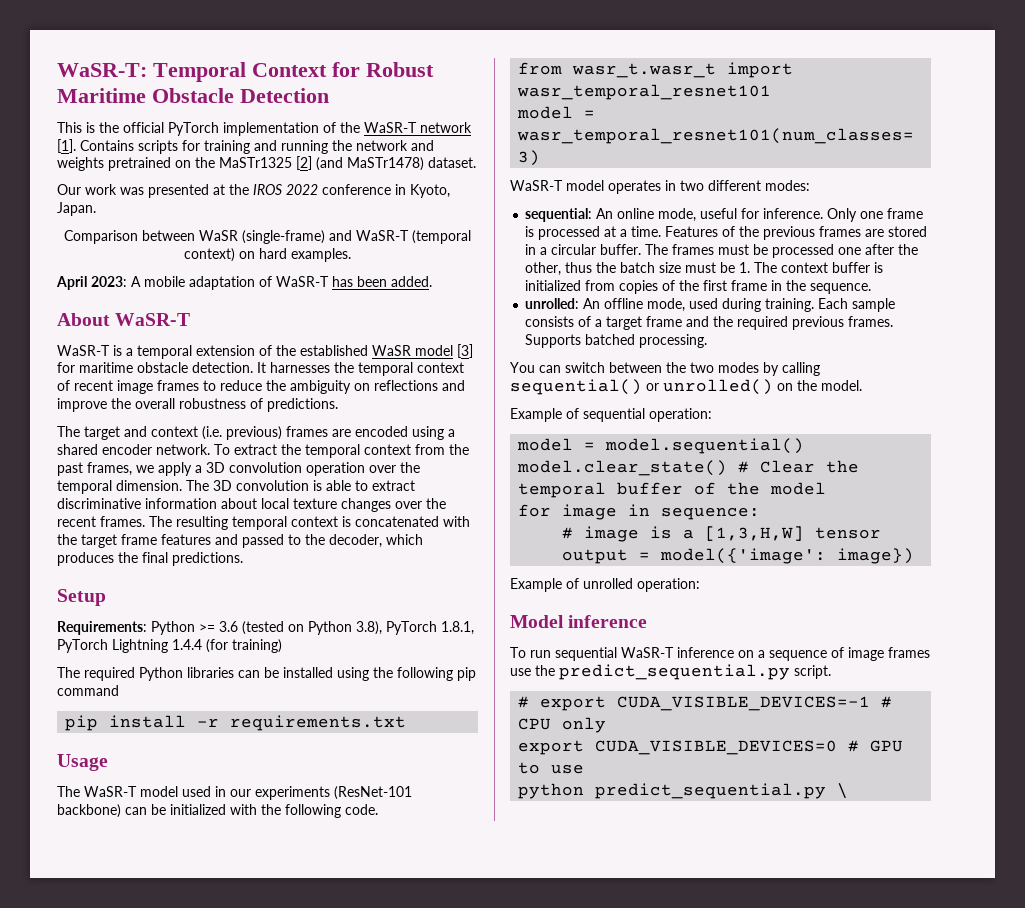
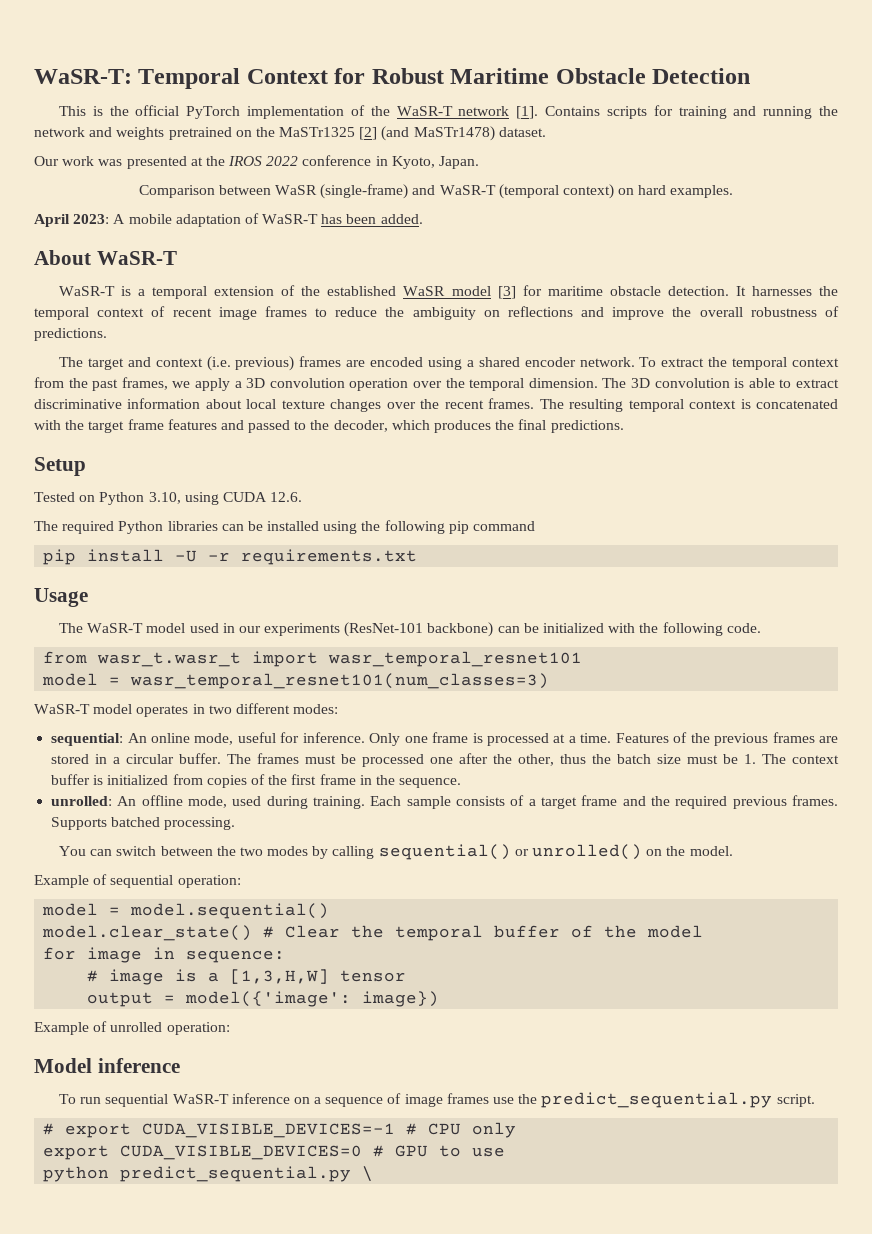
[57,621,474,635] [57,639,282,653] Requirements: Python >= 3.6 (tested on Python 3.8), PyTorch 1.8.1, PyTorch Lightning 1.4.4 (for training) -> [34,492,303,505] Tested on Python 3.10, using CUDA 12.6.
(187, 721) none -> [175,550,198,562] -U

